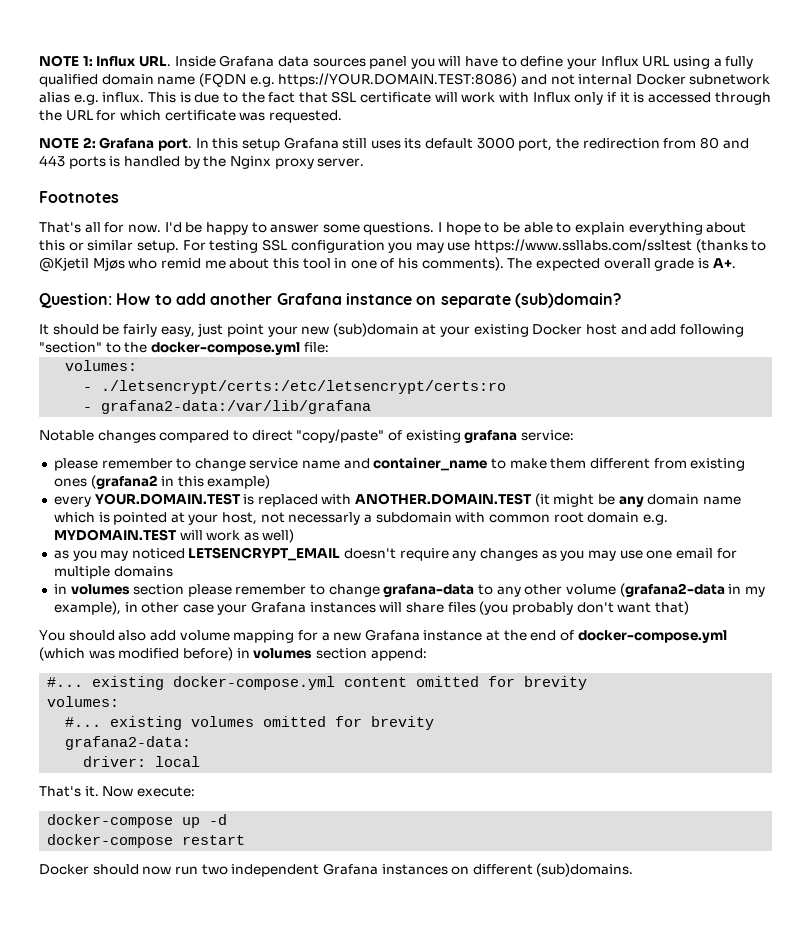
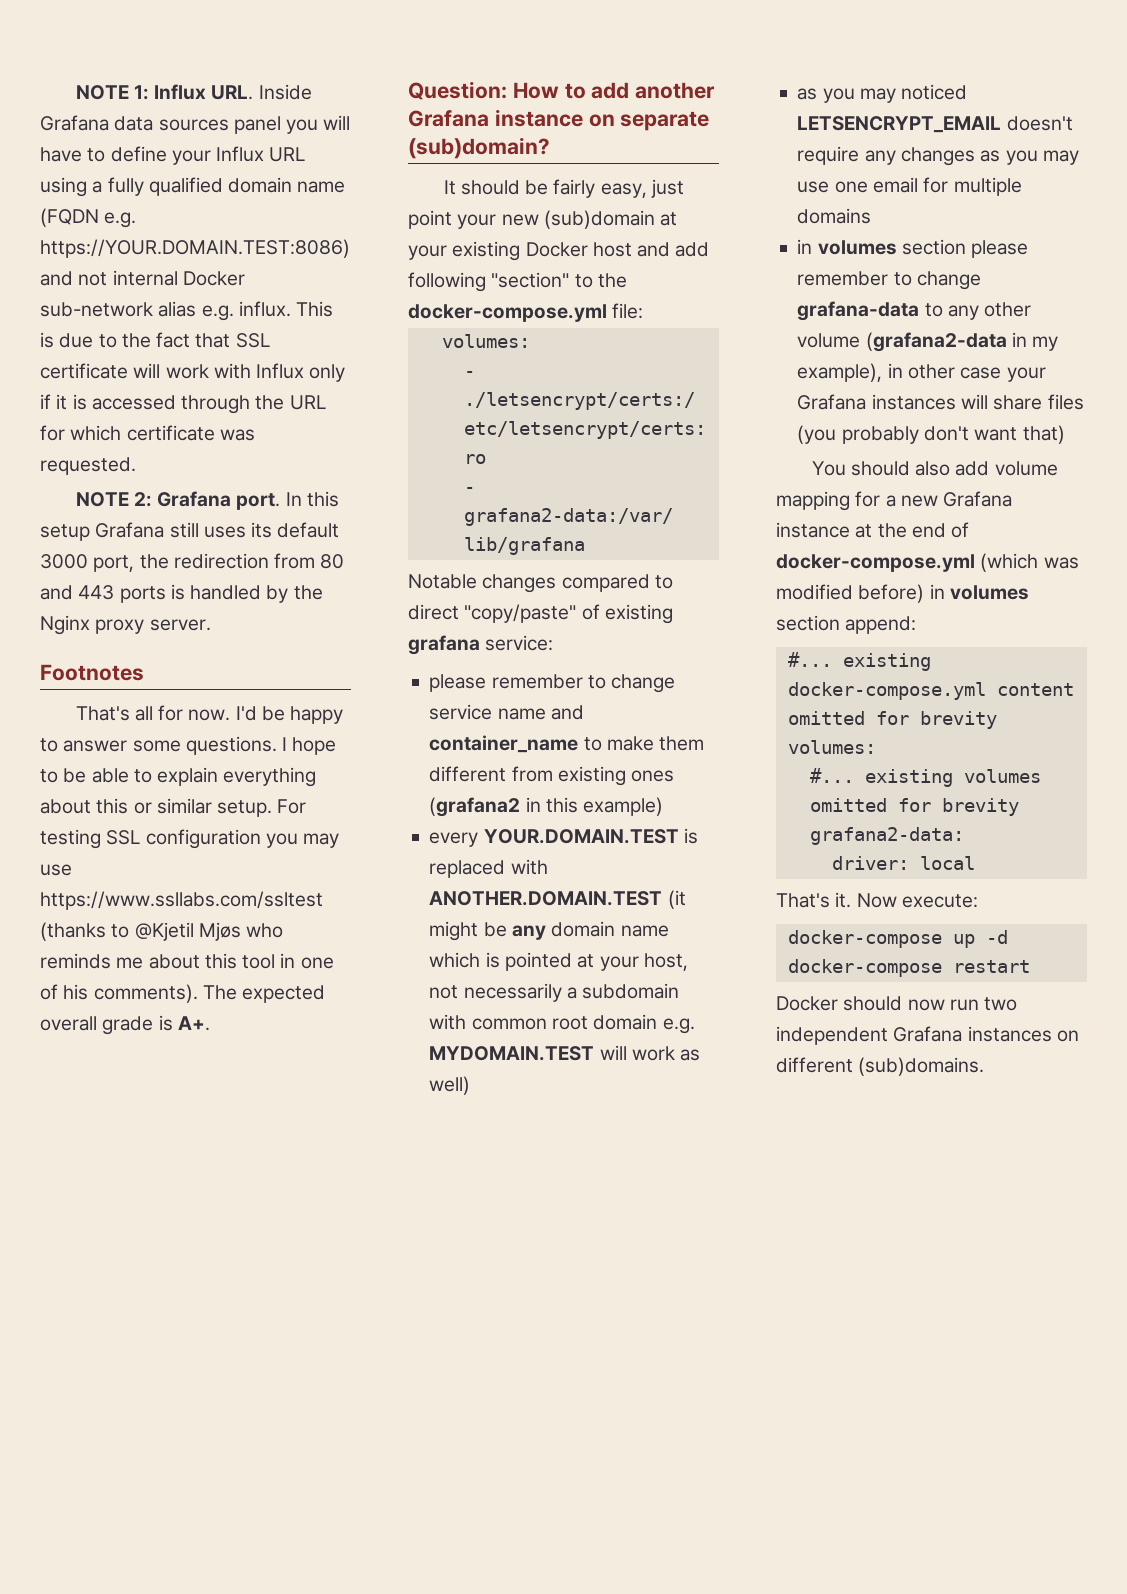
[689,74,771,85] subnetwork -> [40,302,153,317] sub-network
[160,258,201,269] remid -> [40,953,111,969] reminds
[288,512,361,525] necessarly -> [463,983,562,1002] necessarily

